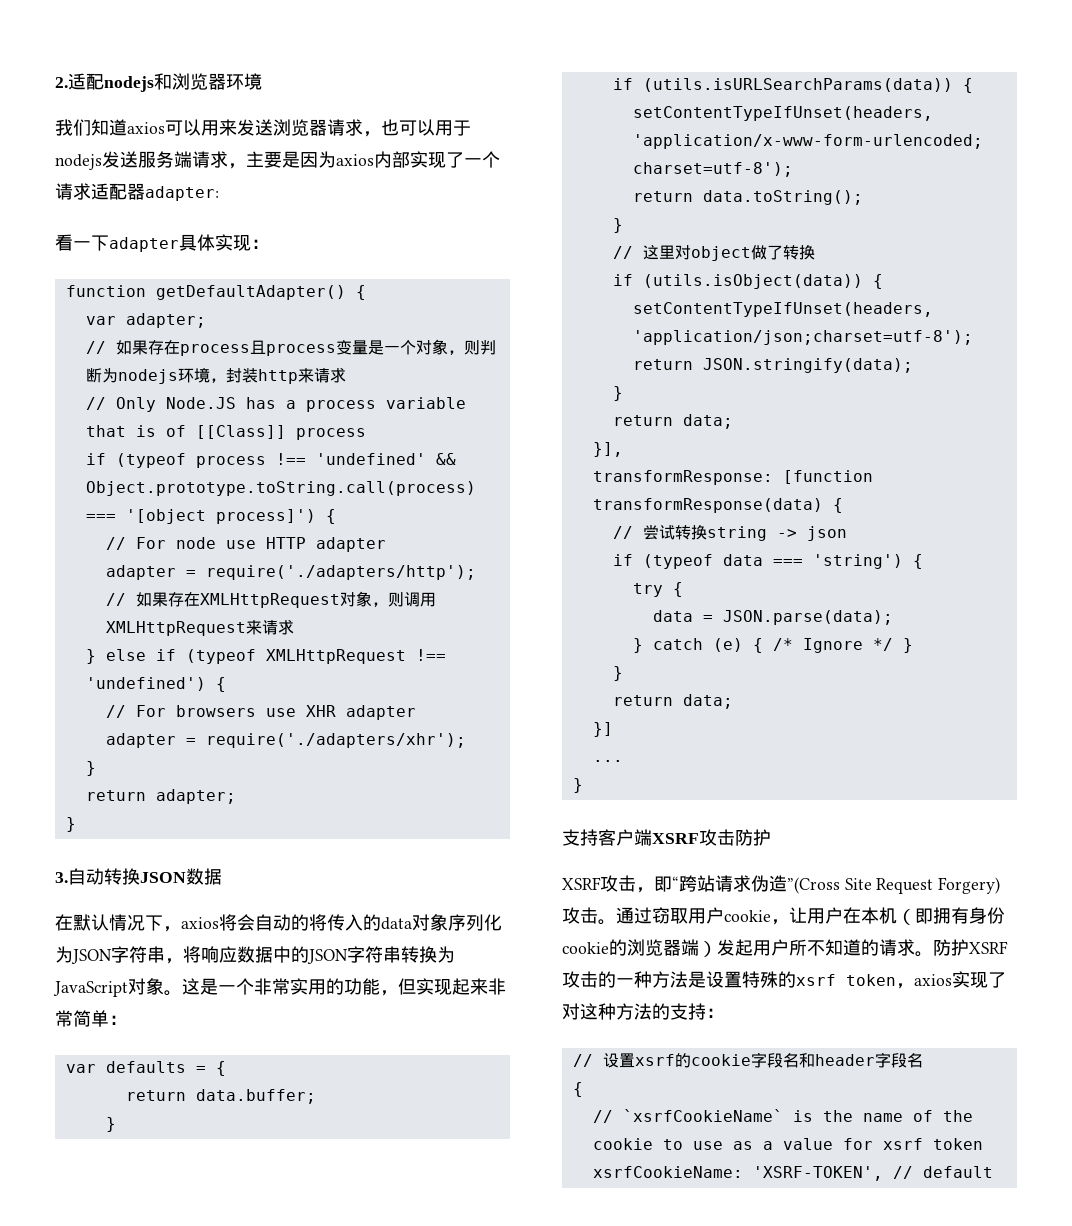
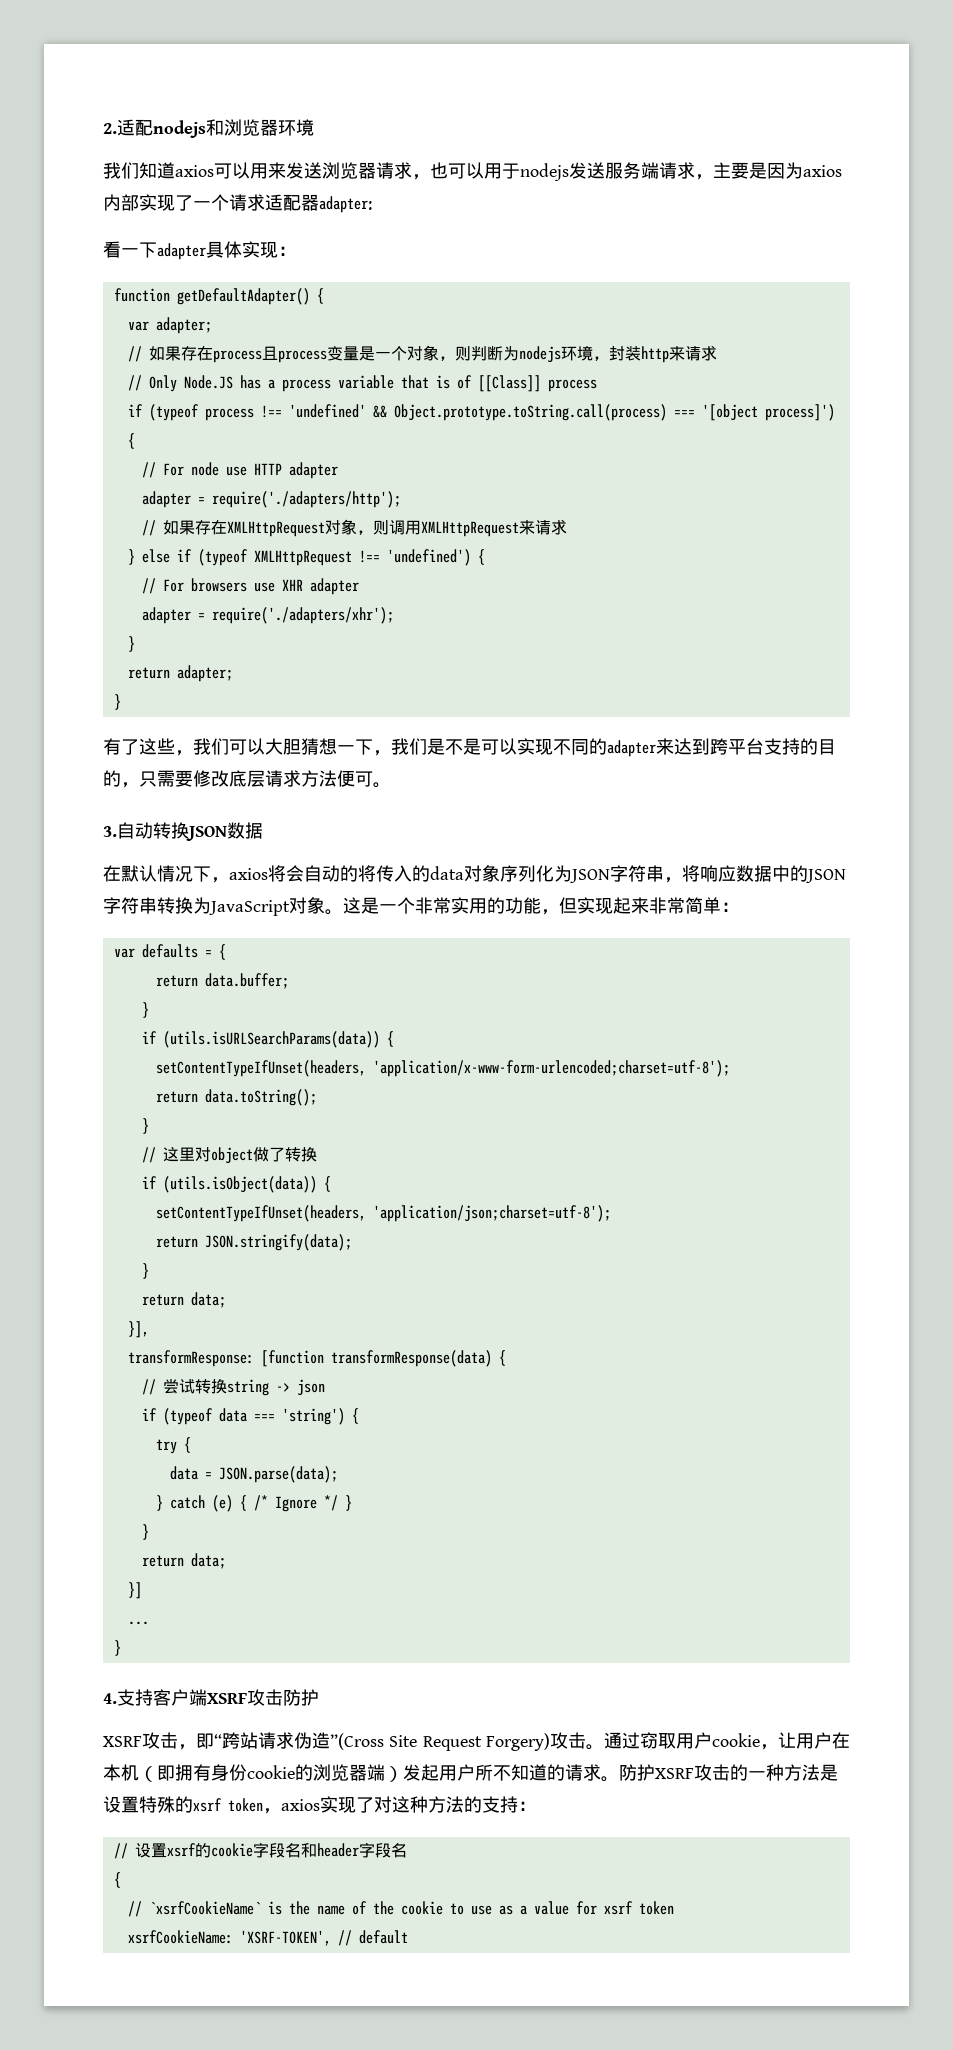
(76, 824) none -> [103,738,836,757] [103,770,391,788] // 有了这些，我们可以大胆猜想一下，我们是不是可以实现不同的adapter来达到跨平台支持的目的，只需要修改底层请求方法便可。
(583, 785) none -> [103,1693,117,1704] 4.

